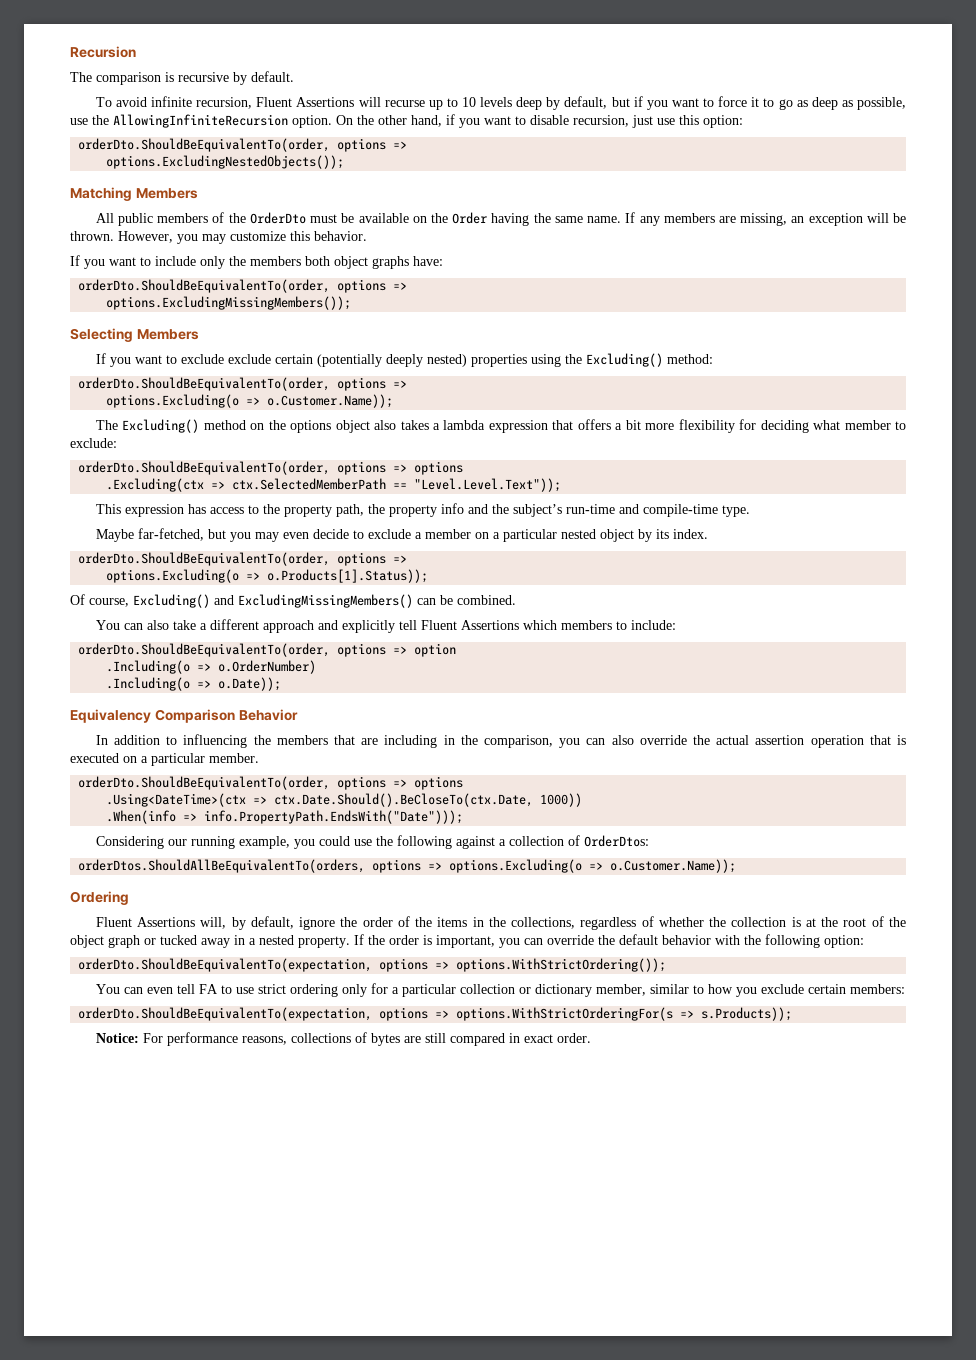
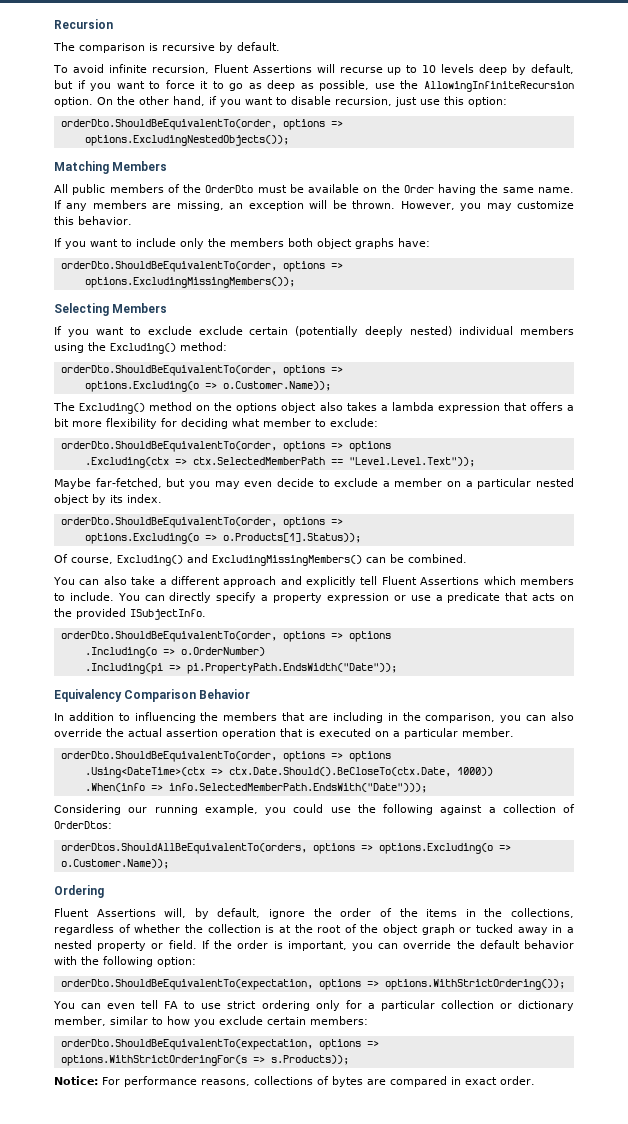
[470,354,527,367] properties -> [459,326,575,335] individual members
[95,503,750,517] // This expression has access to the property path, the property info and the subject’s run-time and compile-time type. -> (475, 462) none
[630,620,676,630] [78,643,457,657] include: // orderDto.ShouldBeEquivalentTo(order, options => option -> [69,592,574,603] [54,608,206,620] [60,631,391,642] include. You can directly specify a property expression or use a predicate that acts on the provided ISubjectInfo. // orderDto.ShouldBeEquivalentTo(order, options => options
[106,677,282,691] .Including(o => o.Date)); -> [84,663,397,674] .Including(pi => pi.PropertyPath.EndsWidth("Date"));
[204,810,464,824] info.PropertyPath.EndsWith("Date"))); -> [168,783,427,793] info.SelectedMemberPath.EndsWith("Date")));
[298,936,350,948] property. -> [97,940,197,951] property or field.
[424,1033,446,1043] still -> (386, 1082) none

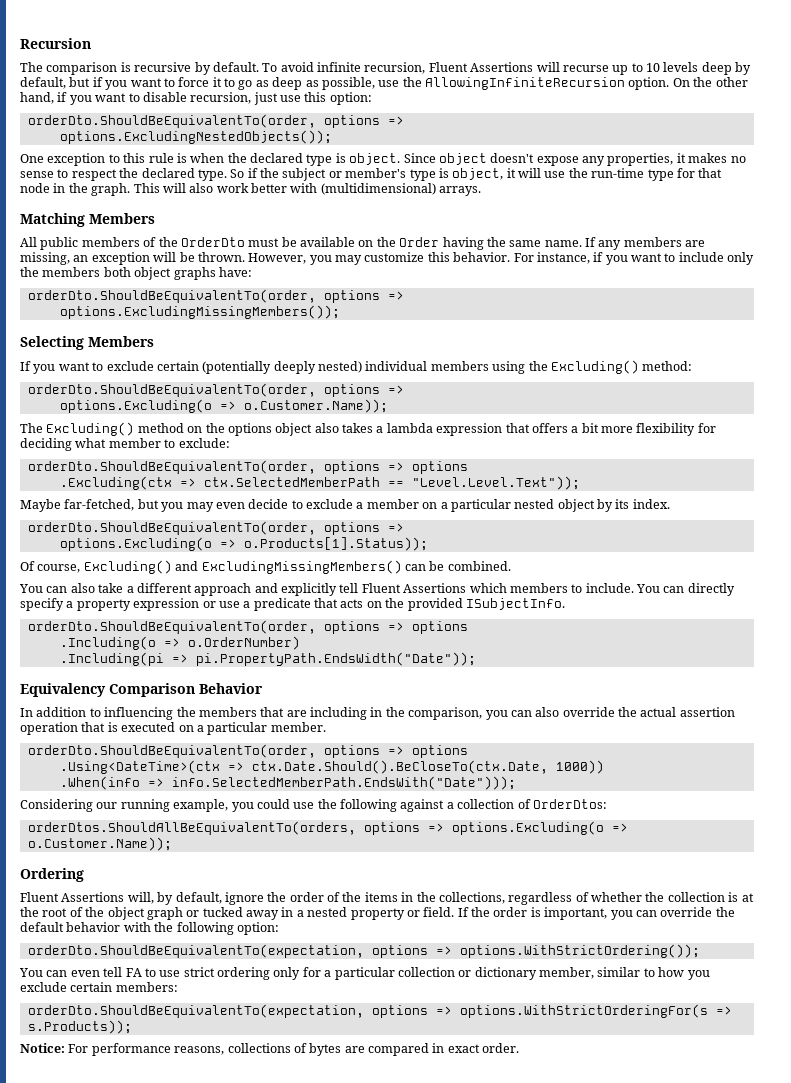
(280, 46) // -> (259, 67) none
(289, 140) none -> [20,153,746,166] [20,168,723,181] [20,183,482,196] // One exception to this rule is when the declared type is object. Since object doesn't expose any properties, it makes no sense to respect the declared type. So if the subject or member's type is object, it will use the run-time type for that node in the graph. This will also work better with (multidimensional) arrays.
[54,238,62,247] // If -> [513,252,604,264] For instance, if
[198,326,243,335] exclude -> (154, 366) none

